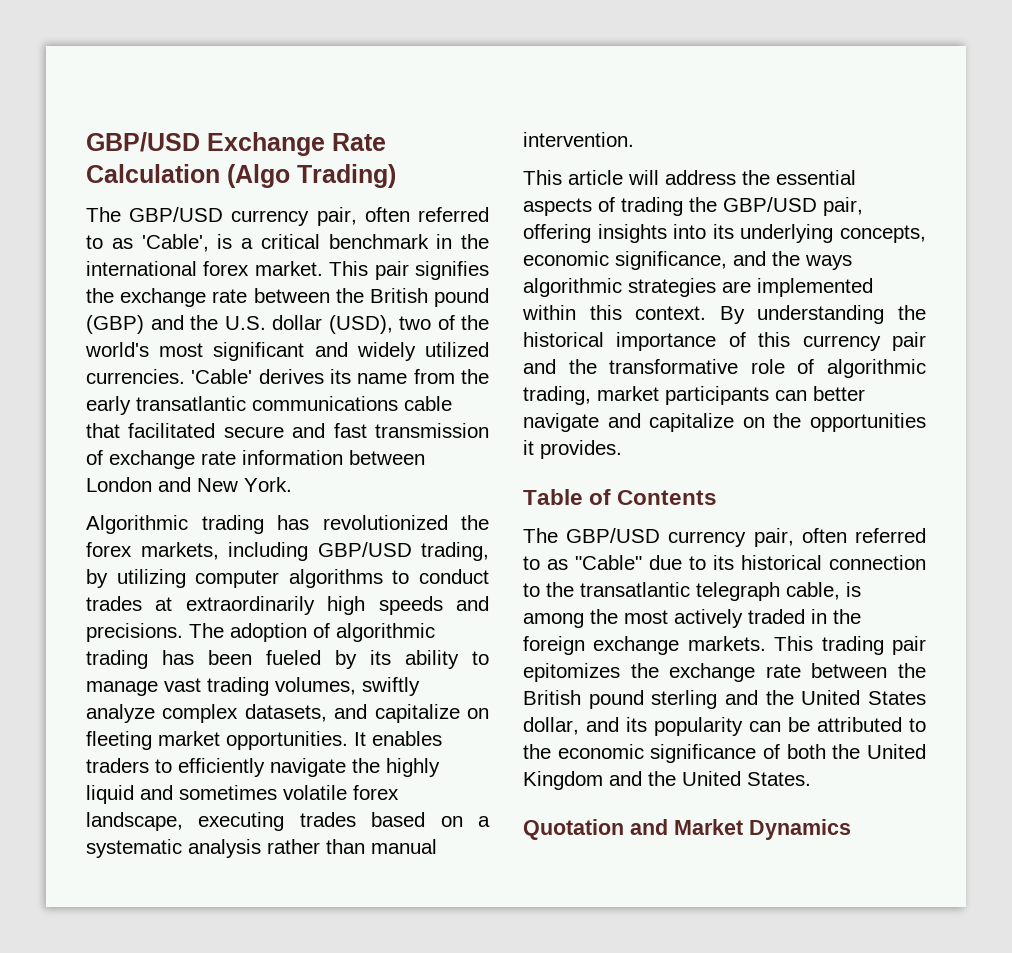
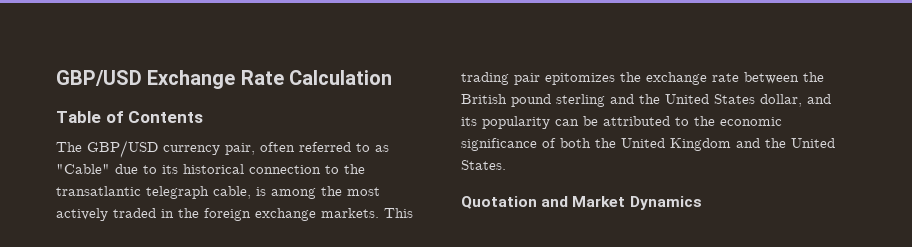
[227,164,396,188] [86,207,489,226] [86,234,489,252] [86,261,489,280] [86,288,489,307] [86,315,489,334] [85,342,489,361] [86,369,489,384] [86,396,452,415] [86,423,489,438] [86,450,425,469] [86,477,292,492] [86,515,489,534] [86,542,489,561] [86,569,489,588] [86,596,489,615] [86,623,435,642] [86,650,489,669] [86,677,420,696] [86,704,489,723] [86,731,442,750] [86,758,440,777] [86,785,399,804] [86,812,490,831] [86,839,437,858] [523,132,634,147] [523,170,856,185] [523,197,863,216] [523,224,926,243] [523,251,852,270] [523,278,873,297] [522,305,926,324] [523,332,926,351] [523,359,926,378] [523,386,865,405] [523,413,926,432] [523,440,622,459] (Algo Trading) // The GBP/USD currency pair, often referred to as 'Cable', is a critical benchmark in the international forex market. This pair signifies the exchange rate between the British pound (GBP) and the U.S. dollar (USD), two of the world's most significant and widely utilized currencies. 'Cable' derives its name from the early transatlantic communications cable that facilitated secure and fast transmission of exchange rate information between London and New York. // Algorithmic trading has revolutionized the forex markets, including GBP/USD trading, by utilizing computer algorithms to conduct trades at extraordinarily high speeds and precisions. The adoption of algorithmic trading has been fueled by its ability to manage vast trading volumes, swiftly analyze complex datasets, and capitalize on fleeting market opportunities. It enables traders to efficiently navigate the highly liquid and sometimes volatile forex landscape, executing trades based on a systematic analysis rather than manual intervention. // This article will address the essential aspects of trading the GBP/USD pair, offering insights into its underlying concepts, economic significance, and the ways algorithmic strategies are implemented within this context. By understanding the historical importance of this currency pair and the transformative role of algorithmic trading, market participants can better navigate and capitalize on the opportunities it provides. -> (393, 77) none

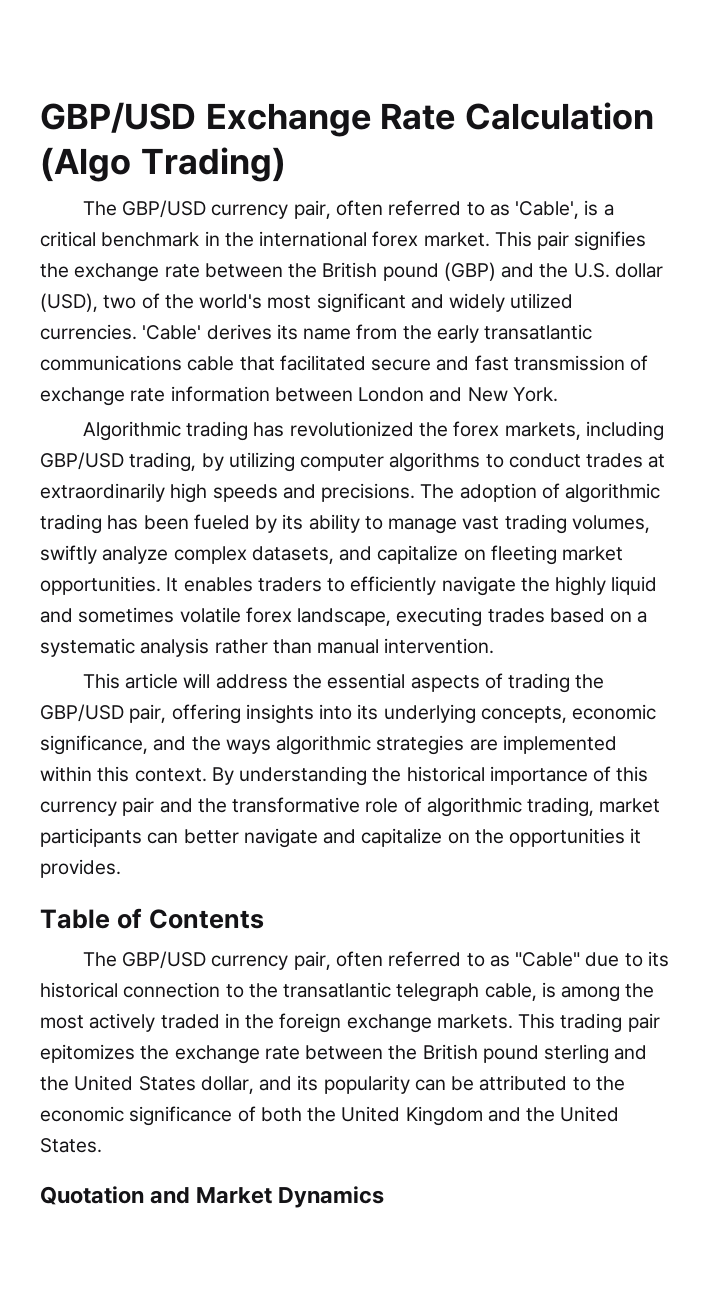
(393, 77) none -> [40,147,286,182] [82,200,614,219] [40,231,647,251] [40,262,663,282] [40,293,574,313] [40,324,593,343] [40,355,649,371] [40,386,558,406] [82,421,664,441] [40,452,666,472] [40,483,661,503] [40,514,650,534] [40,545,624,565] [40,576,658,596] [40,607,648,627] [40,638,495,657] [82,673,605,693] [40,704,657,724] [40,735,617,755] [40,766,649,786] [40,797,661,817] [40,828,642,848] [40,859,121,878] (Algo Trading) // The GBP/USD currency pair, often referred to as 'Cable', is a critical benchmark in the international forex market. This pair signifies the exchange rate between the British pound (GBP) and the U.S. dollar (USD), two of the world's most significant and widely utilized currencies. 'Cable' derives its name from the early transatlantic communications cable that facilitated secure and fast transmission of exchange rate information between London and New York. // Algorithmic trading has revolutionized the forex markets, including GBP/USD trading, by utilizing computer algorithms to conduct trades at extraordinarily high speeds and precisions. The adoption of algorithmic trading has been fueled by its ability to manage vast trading volumes, swiftly analyze complex datasets, and capitalize on fleeting market opportunities. It enables traders to efficiently navigate the highly liquid and sometimes volatile forex landscape, executing trades based on a systematic analysis rather than manual intervention. // This article will address the essential aspects of trading the GBP/USD pair, offering insights into its underlying concepts, economic significance, and the ways algorithmic strategies are implemented within this context. By understanding the historical importance of this currency pair and the transformative role of algorithmic trading, market participants can better navigate and capitalize on the opportunities it provides.

